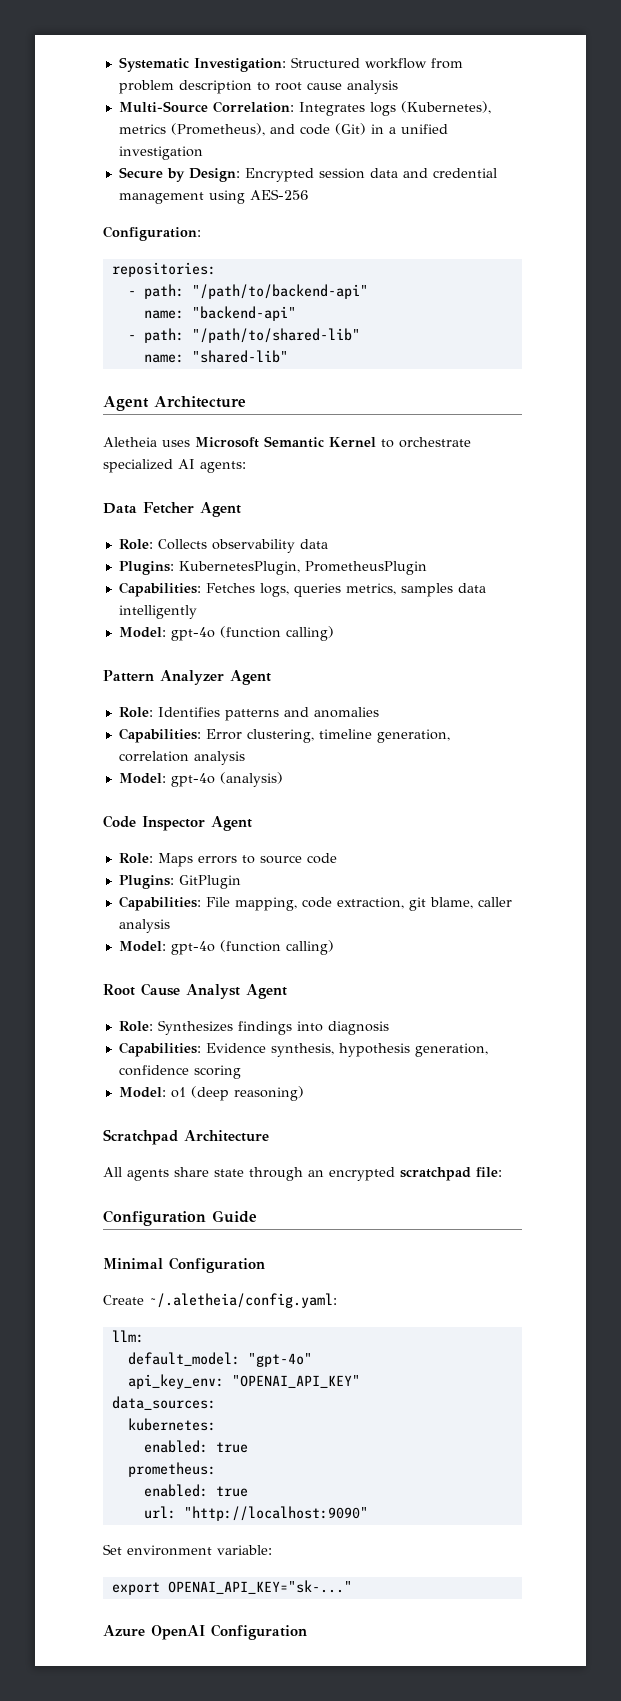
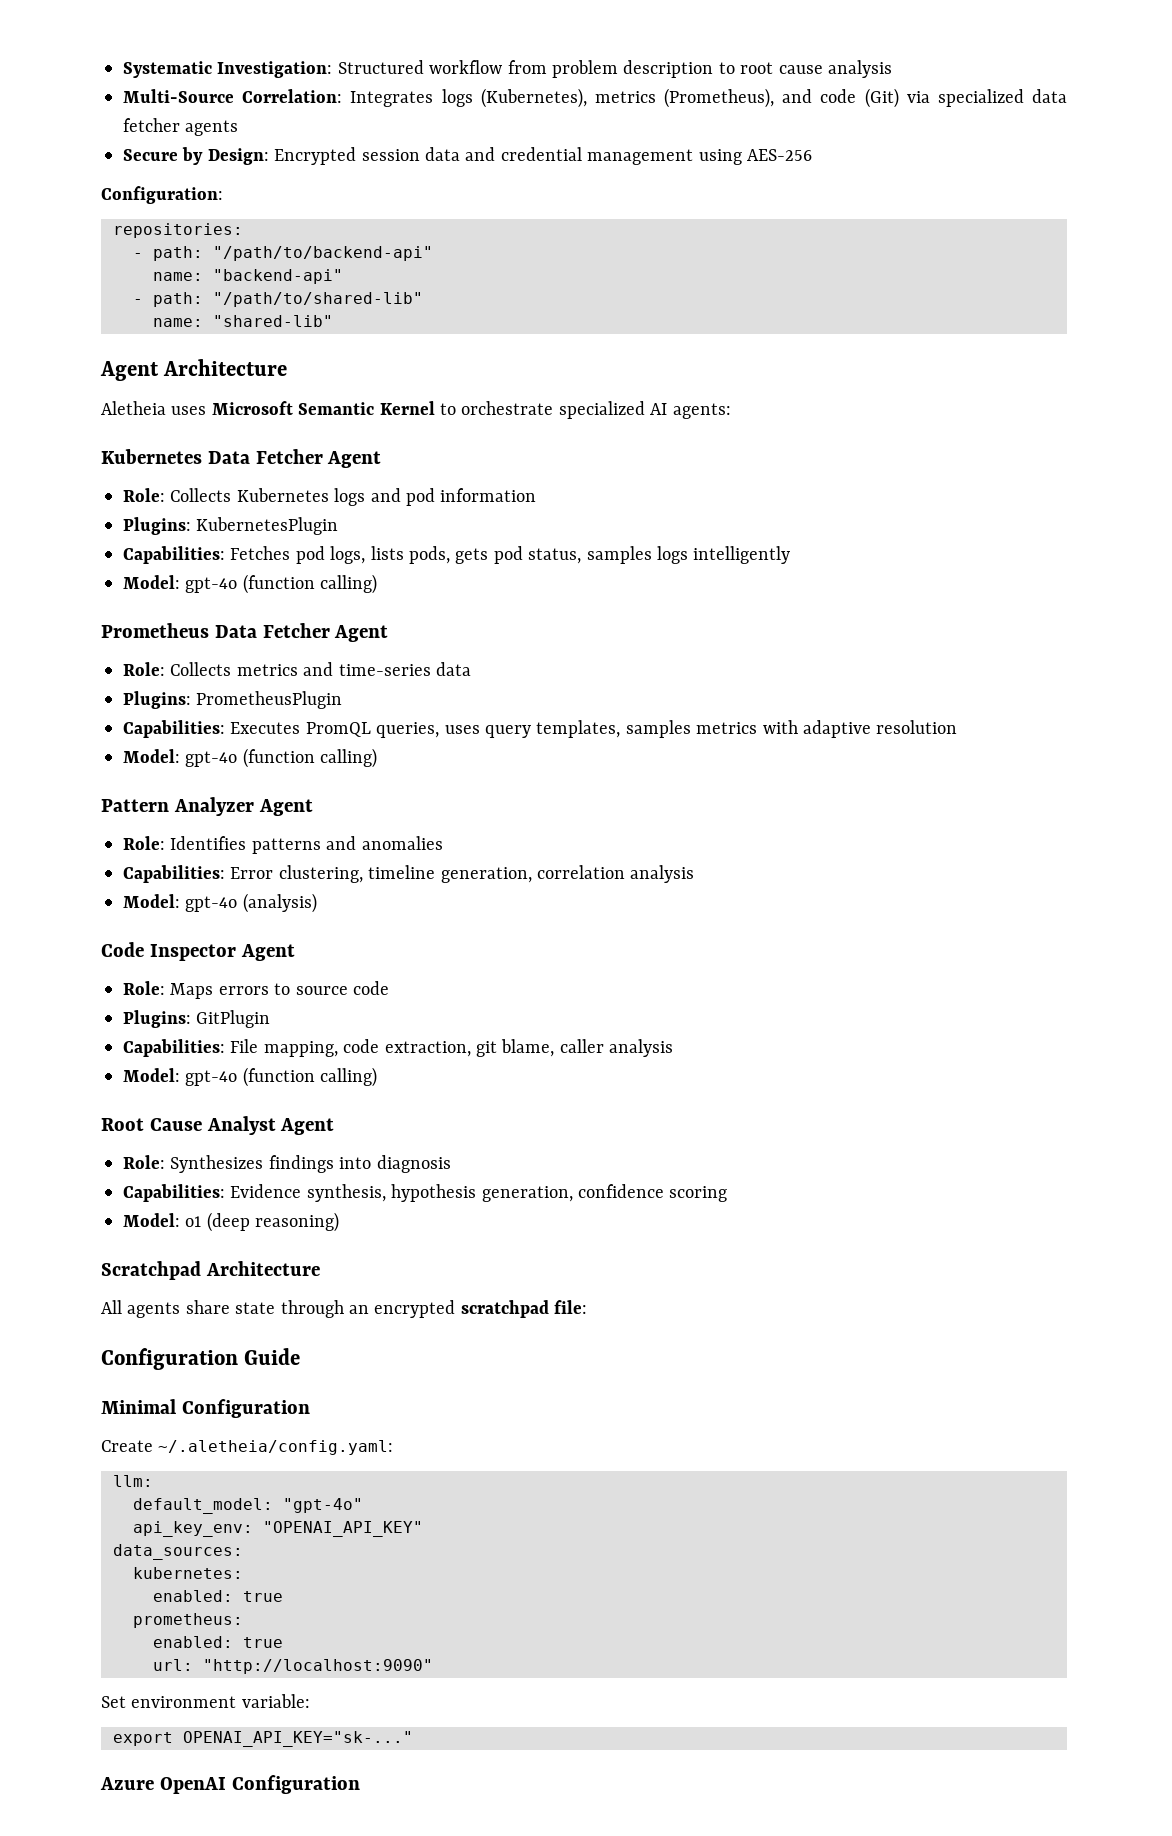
[370,124,448,134] [118,146,203,160] in a unified investigation -> [906,89,1067,107] [123,118,239,136] via specialized data fetcher agents
[103,502,241,517] [118,539,295,553] Data Fetcher Agent // Role: Collects observability -> [101,449,382,468] [123,488,537,506] [123,517,339,535] [123,546,791,564] [123,574,378,594] [101,623,389,642] [123,662,431,676] Kubernetes Data Fetcher Agent // Role: Collects Kubernetes logs and pod information // Plugins: KubernetesPlugin // Capabilities: Fetches pod logs, lists pods, gets pod status, samples logs intelligently // Model: gpt-4o (function calling) // Prometheus Data Fetcher Agent // Role: Collects metrics and time-series
[178,561,300,575] KubernetesPlugin, -> (191, 700) none
[205,583,486,597] [118,605,197,619] Fetches logs, queries metrics, samples data intelligently -> [230,720,958,738] Executes PromQL queries, uses query templates, samples metrics with adaptive resolution

